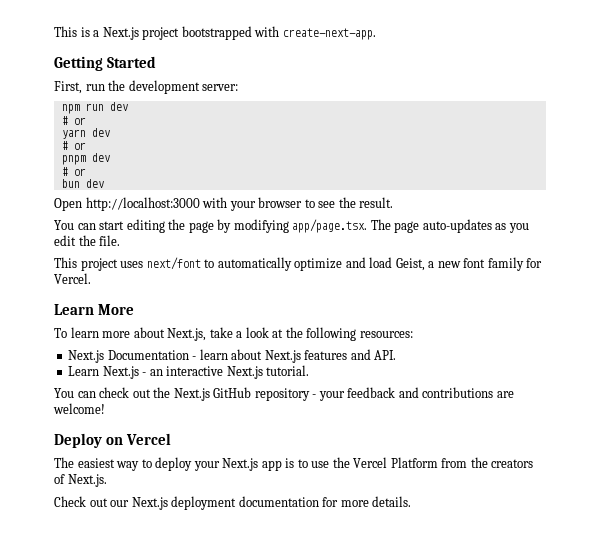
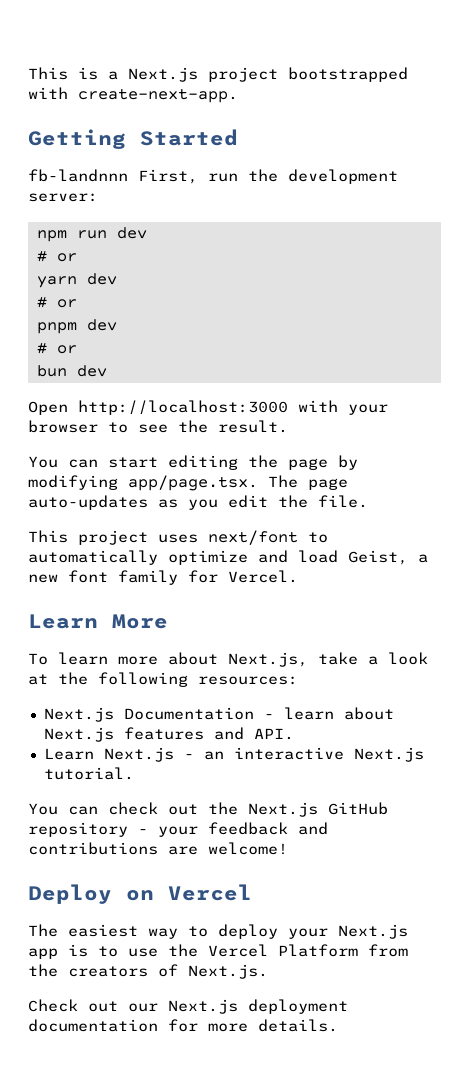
(157, 62) none -> [28,169,128,182] fb-landnnn

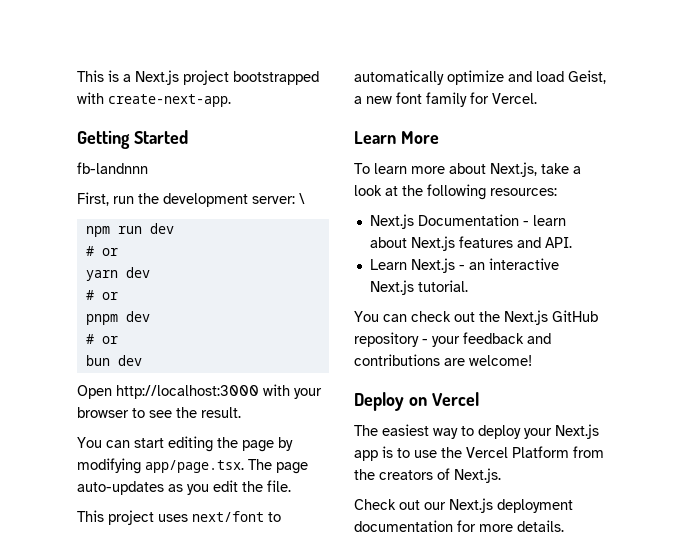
(128, 175) none -> (148, 168) //
(98, 197) none -> [299,193,305,204] \

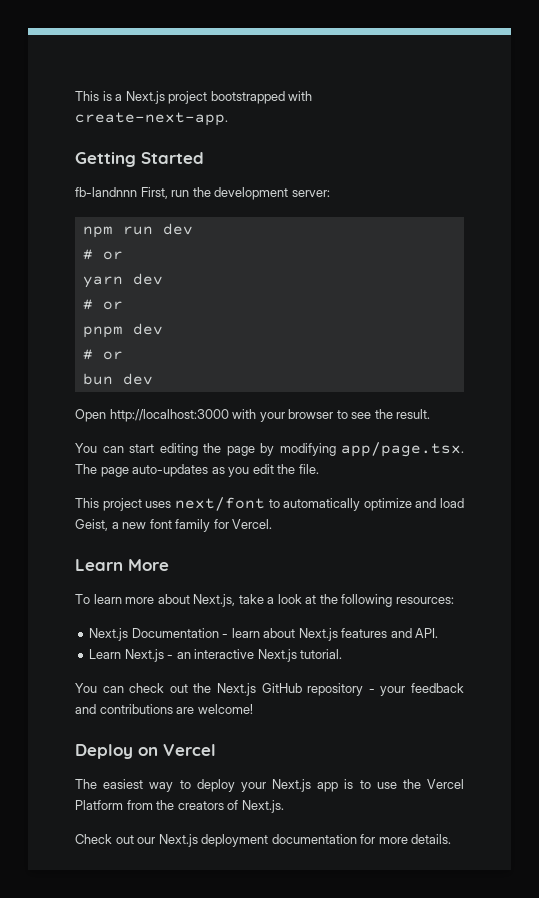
(148, 168) // -> (137, 192) none
[299,193,305,204] \ -> (330, 193) none

